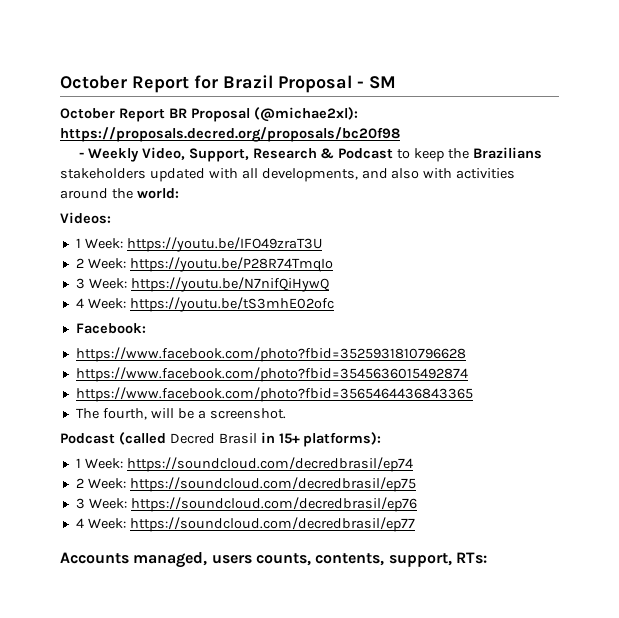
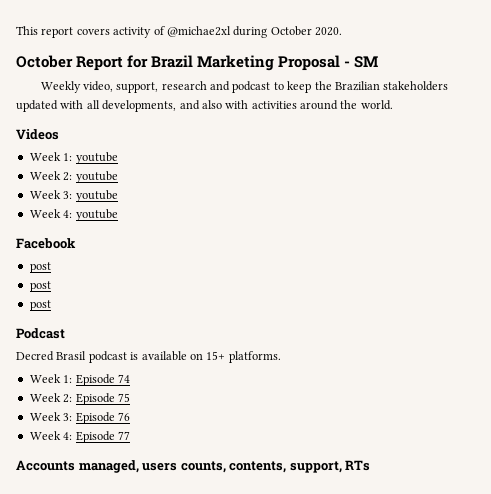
(60, 82) none -> [16,26,342,38] This report covers activity of @michae2xl during October 2020. //
(273, 82) none -> [197,55,275,71] Marketing
[60,107,358,122] [60,127,400,142] [78,147,394,162] October Report BR Proposal (@michae2xl): https://proposals.decred.org/proposals/bc20f98 // - Weekly Video, Support, Research & Podcast -> [40,81,271,93] Weekly video, support, research and podcast
[473,147,543,159] Brazilians -> [334,81,380,91] Brazilian
[136,188,179,199] [60,212,111,224] [75,237,322,252] [75,257,333,272] [75,277,329,292] [75,297,334,312] [75,323,146,334] [75,347,466,362] [75,367,468,382] [75,387,473,402] [75,408,286,420] [60,432,166,445] world: // Videos: // 1 Week: https://youtu.be/IFO49zraT3U // 2 Week: https://youtu.be/P28R74TmqIo // 3 Week: https://youtu.be/N7nifQiHywQ // 4 Week: https://youtu.be/tS3mhE02ofc // Facebook: // https://www.facebook.com/photo?fbid=3525931810796628 // https://www.facebook.com/photo?fbid=3545636015492874 // https://www.facebook.com/photo?fbid=3565464436843365 // The fourth, will be a screenshot. // Podcast (called -> [360,100,393,110] [16,129,59,140] [29,152,118,164] [29,171,118,183] [29,190,118,202] [29,209,118,221] [16,238,76,249] [29,262,51,273] [29,281,51,292] [29,300,51,311] [16,328,65,339] world. // Videos // Week 1: youtube // Week 2: youtube // Week 3: youtube // Week 4: youtube // Facebook // post // post // post // Podcast //
[260,432,382,447] [75,457,413,472] [75,477,416,492] [75,497,417,512] [75,517,415,532] in 15+ platforms): // 1 Week: https://soundcloud.com/decredbrasil/ep74 // 2 Week: https://soundcloud.com/decredbrasil/ep75 // 3 Week: https://soundcloud.com/decredbrasil/ep76 // 4 Week: https://soundcloud.com/decredbrasil/ep77 -> [88,351,281,363] [29,374,130,386] [29,393,130,405] [29,412,130,424] [29,431,130,443] podcast is available on 15+ platforms. // Week 1: Episode 74 // Week 2: Episode 75 // Week 3: Episode 76 // Week 4: Episode 77
[455,552,487,564] RTs: -> [345,460,371,471] RTs

